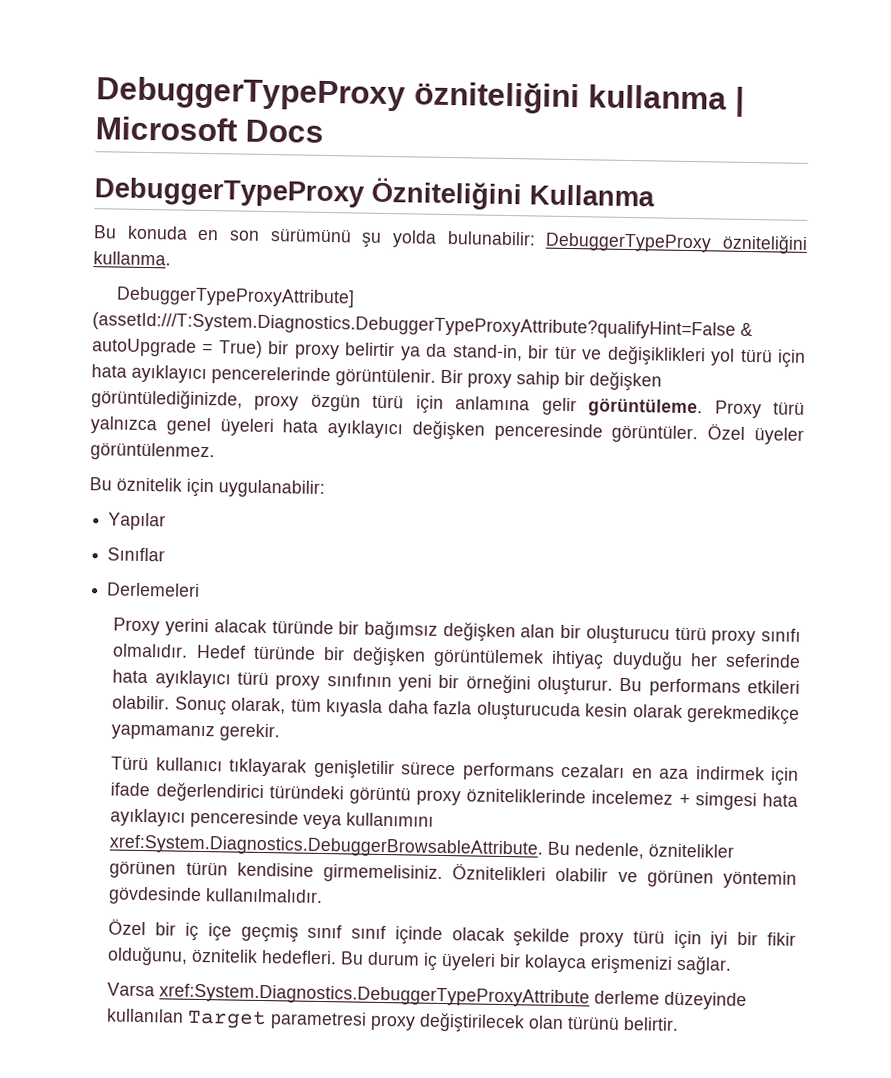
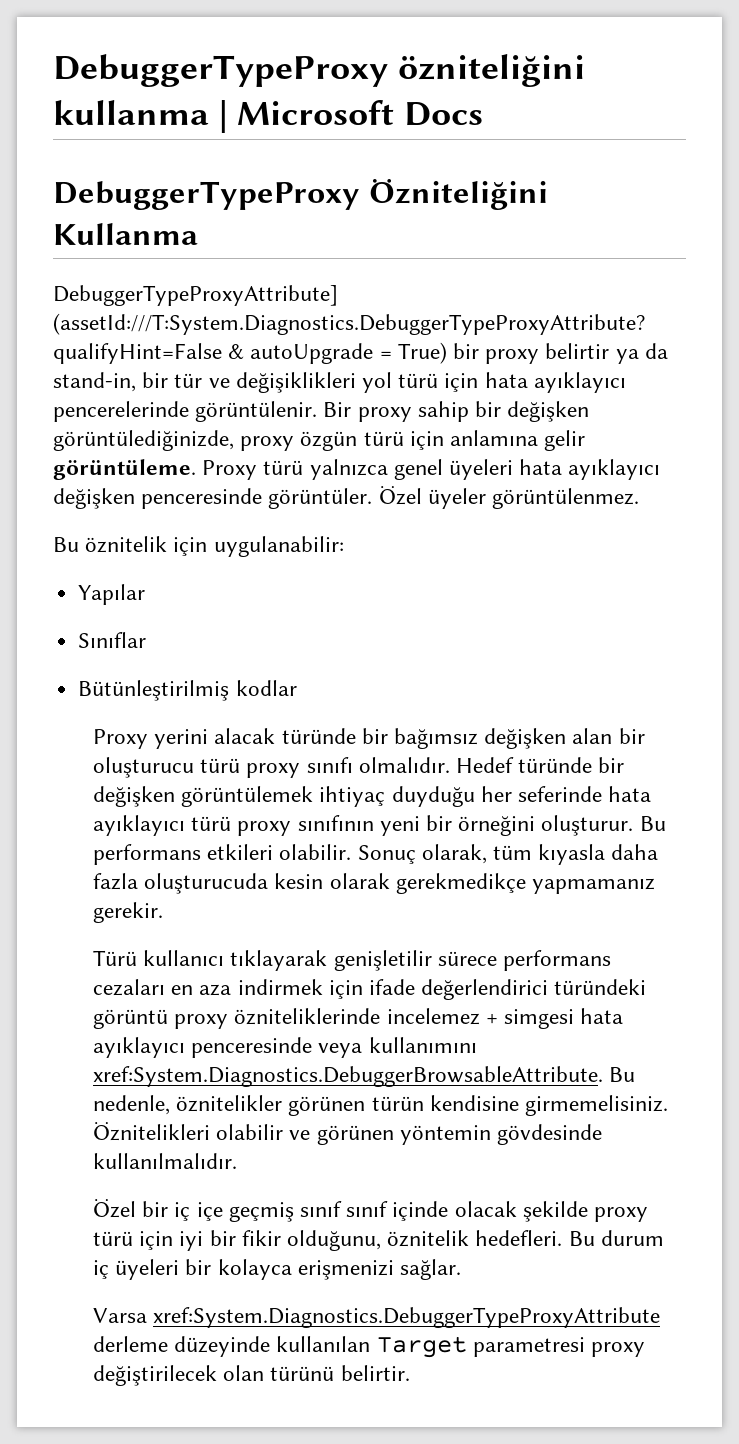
[93,225,808,254] [93,251,171,266] // Bu konuda en son sürümünü şu yolda bulunabilir: DebuggerTypeProxy özniteliğini kullanma. -> (198, 234) none
[107,582,201,597] Derlemeleri -> [78,680,297,701] Bütünleştirilmiş kodlar

